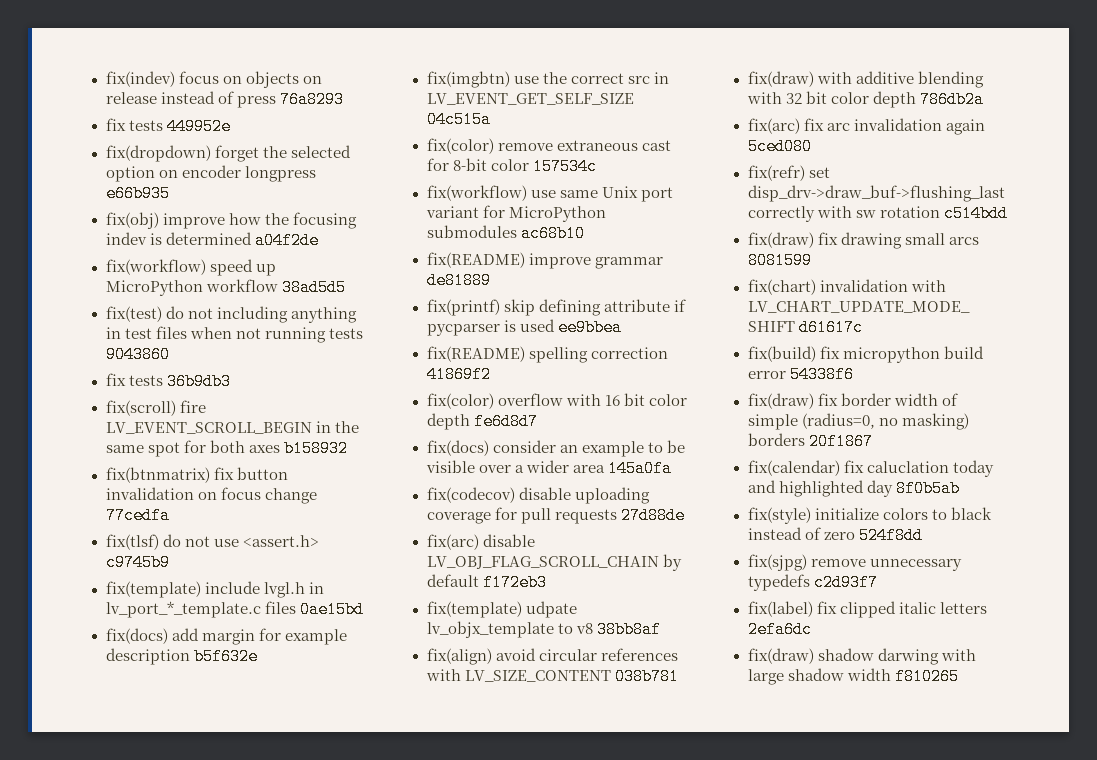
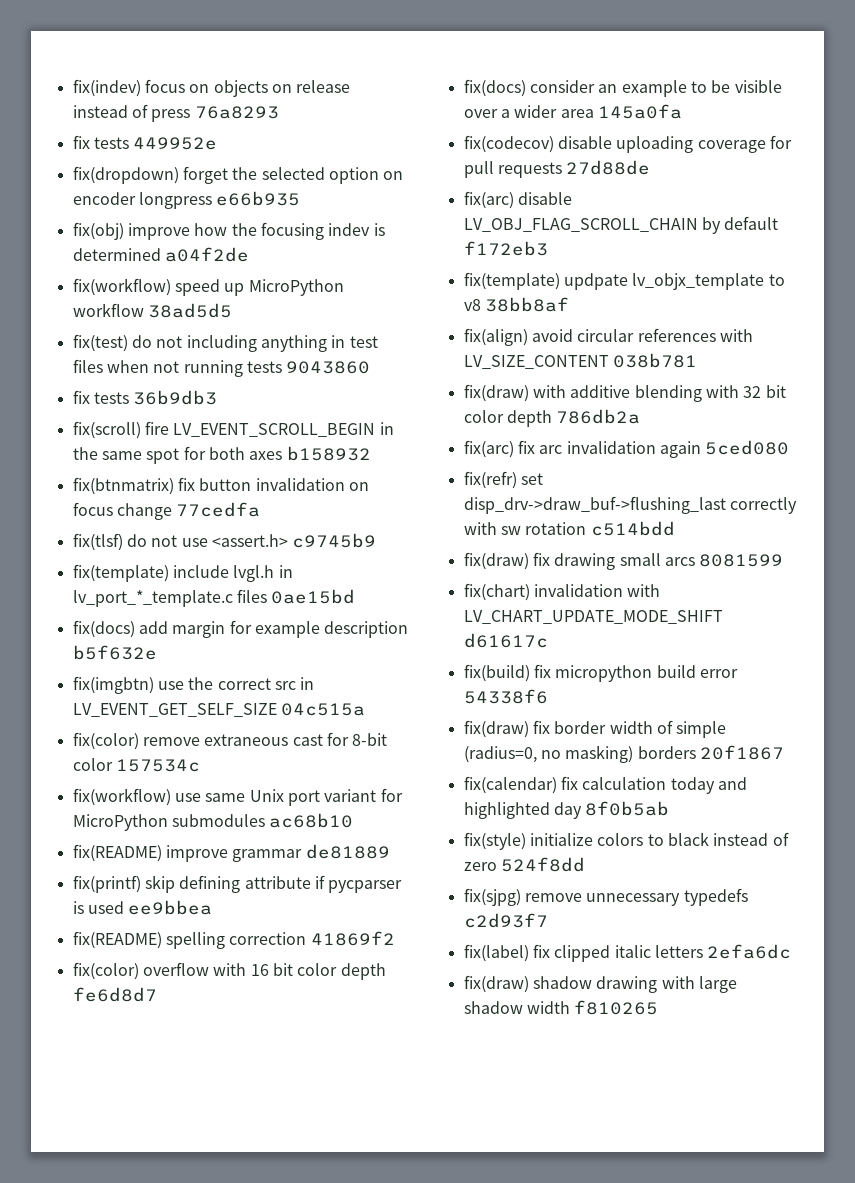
[525,601,577,618] udpate -> [563,273,628,290] updpate
[866,461,949,473] caluclation -> [582,777,667,790] calculation
[877,648,939,665] darwing -> [596,976,658,993] drawing

